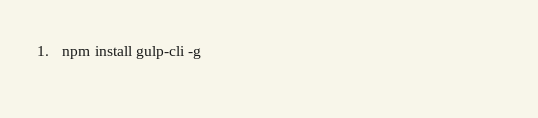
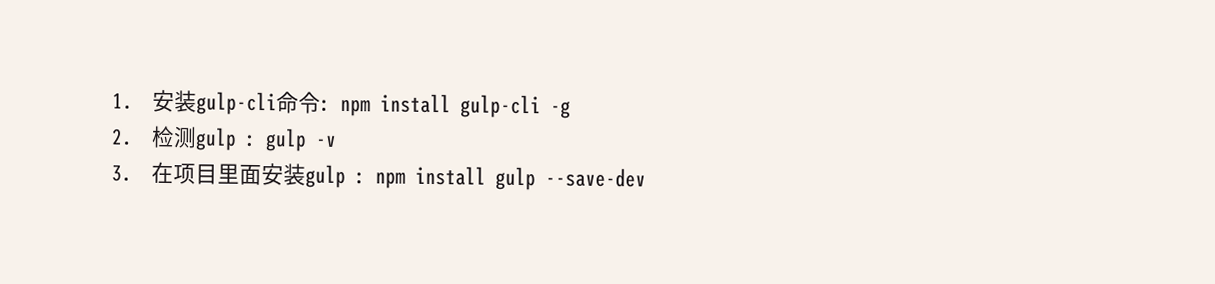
(49, 51) none -> [152,89,332,116] 安装gulp-cli命令:
(201, 53) none -> [111,125,338,152] [111,161,647,191] // 2.检测gulp : gulp -v // 3.在项目里面安装gulp : npm install gulp --save-dev

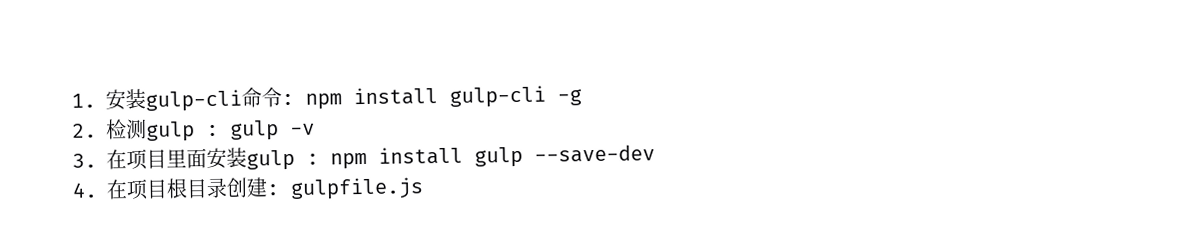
(647, 177) none -> [72,177,424,201] // 4.在项目根目录创建: gulpfile.js

